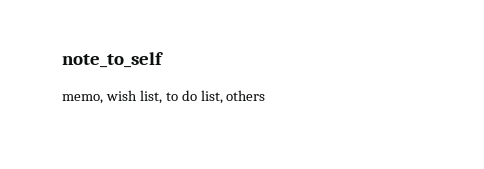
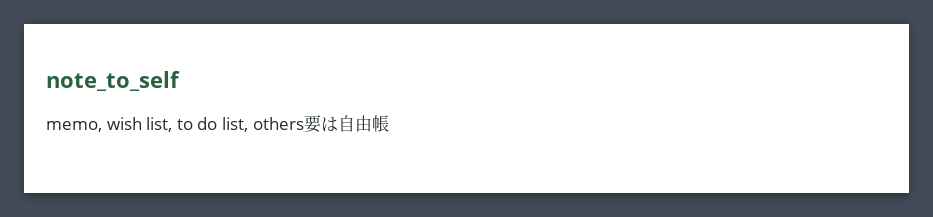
(266, 95) none -> [303,115,389,133] 要は自由帳

